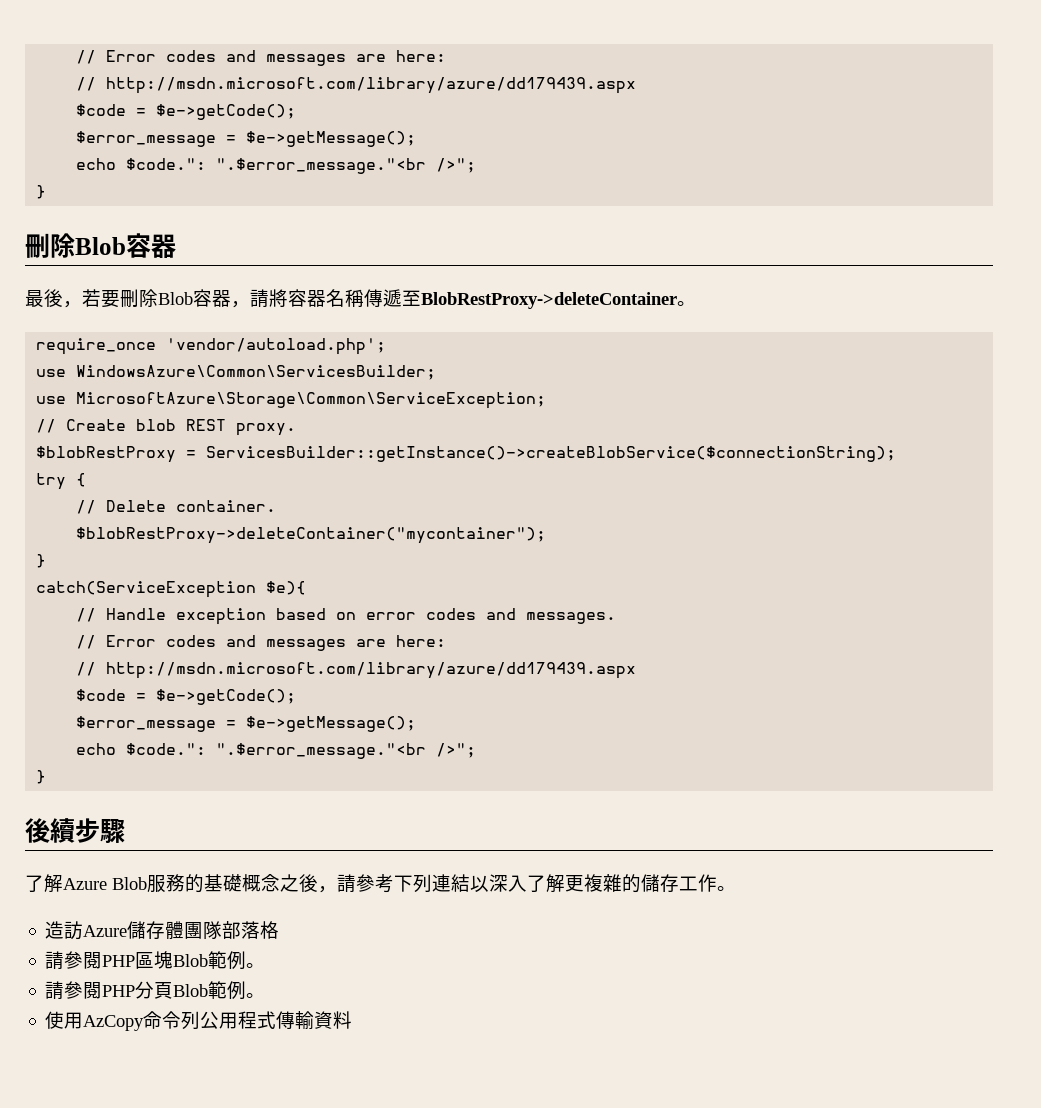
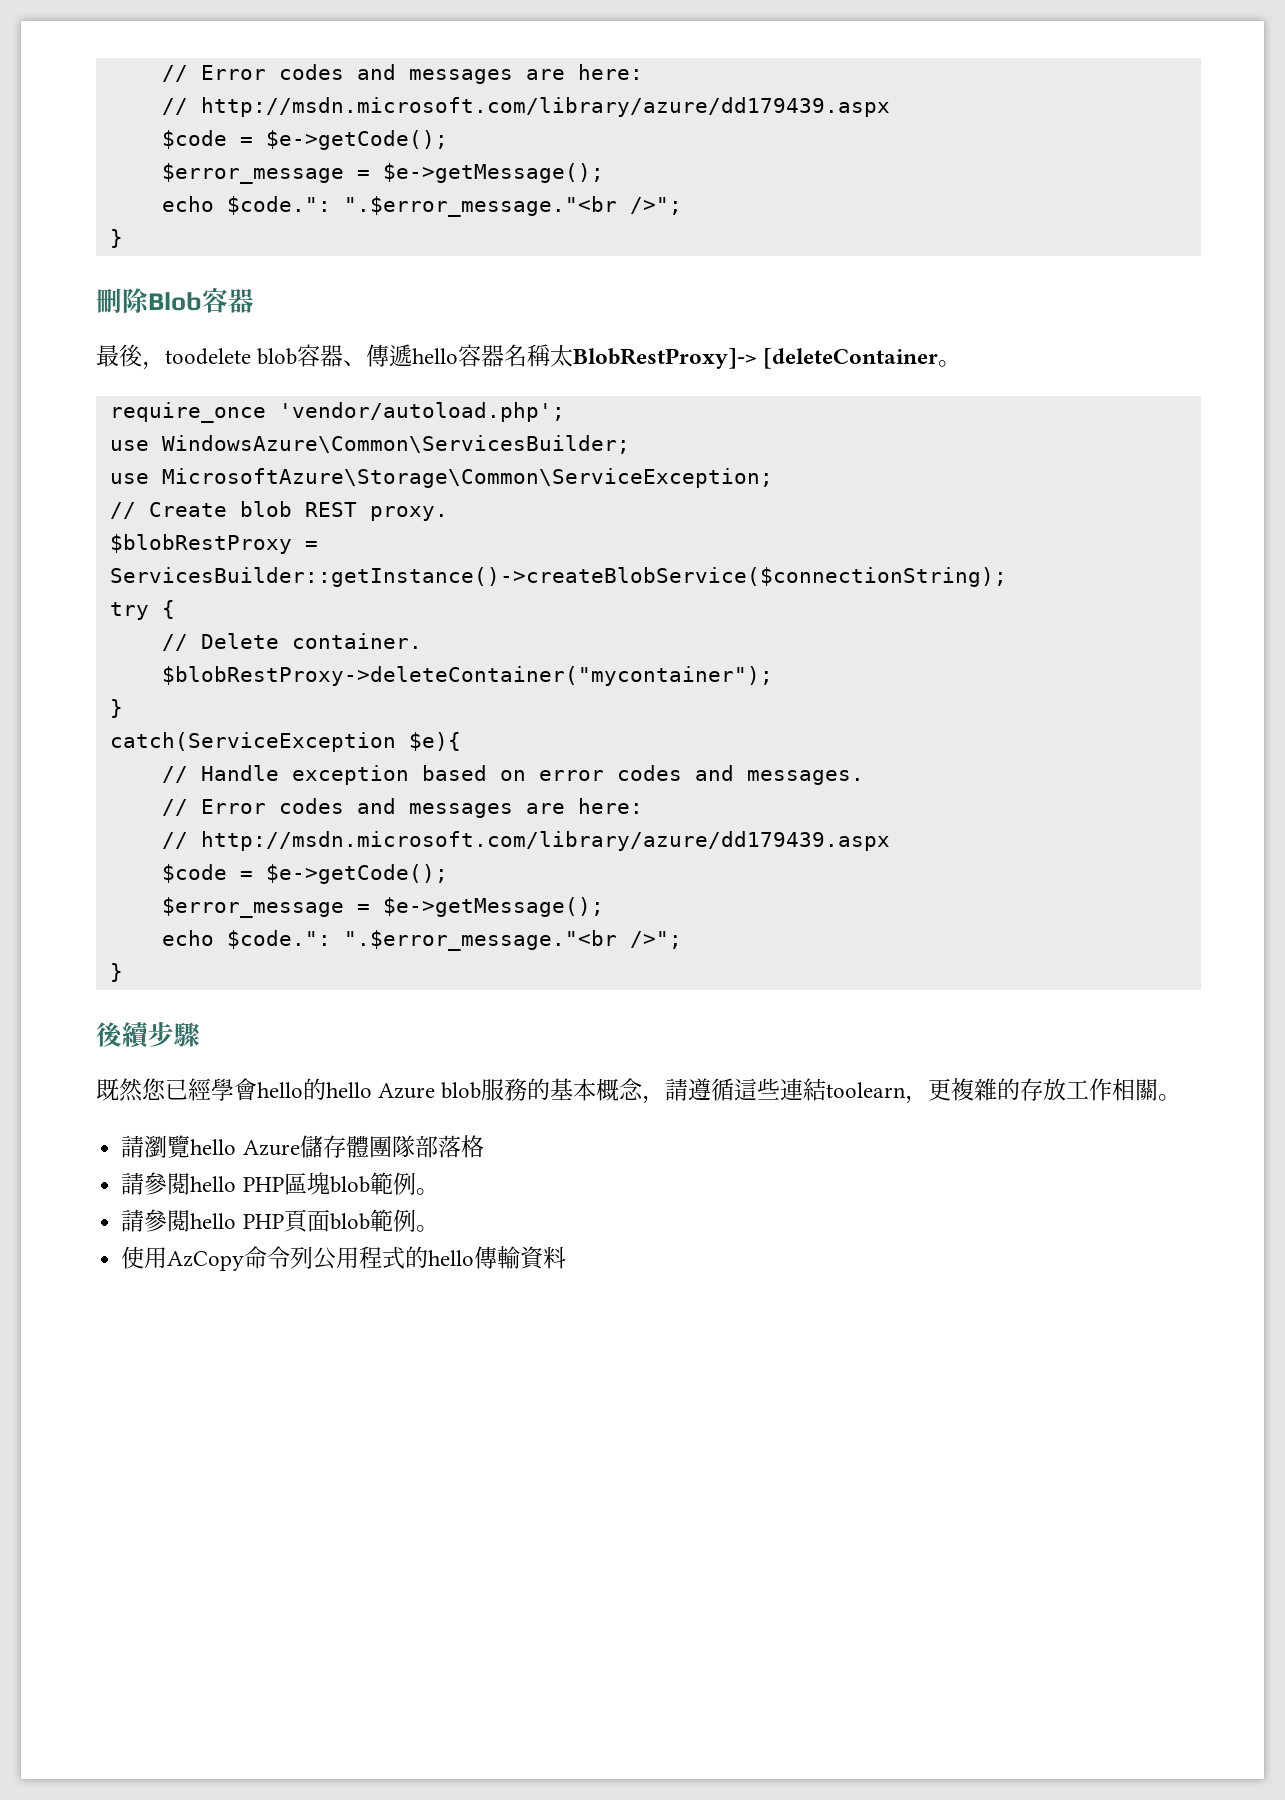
[82,289,677,309] 若要刪除Blob容器，請將容器名稱傳遞至BlobRestProxy->deleteContainer -> [165,344,939,369] toodelete blob容器、傳遞hello容器名稱太BlobRestProxy]-> [deleteContainer
[25,874,736,893] [45,921,84,940] 了解Azure Blob服務的基礎概念之後，請參考下列連結以深入了解更複雜的儲存工作。 // 造訪 -> [96,1078,1182,1104] [121,1135,237,1158] 既然您已經學會hello的hello Azure blob服務的基本概念，請遵循這些連結toolearn，更複雜的存放工作相關。 // 請瀏覽hello
(103, 960) none -> [190,1176,237,1192] hello
[173,954,209,967] Blob -> [329,1176,370,1193] blob
[102,981,209,999] PHP分頁Blob -> [190,1209,370,1233] hello PHP頁面blob
(277, 1020) none -> [405,1246,475,1269] 的hello

